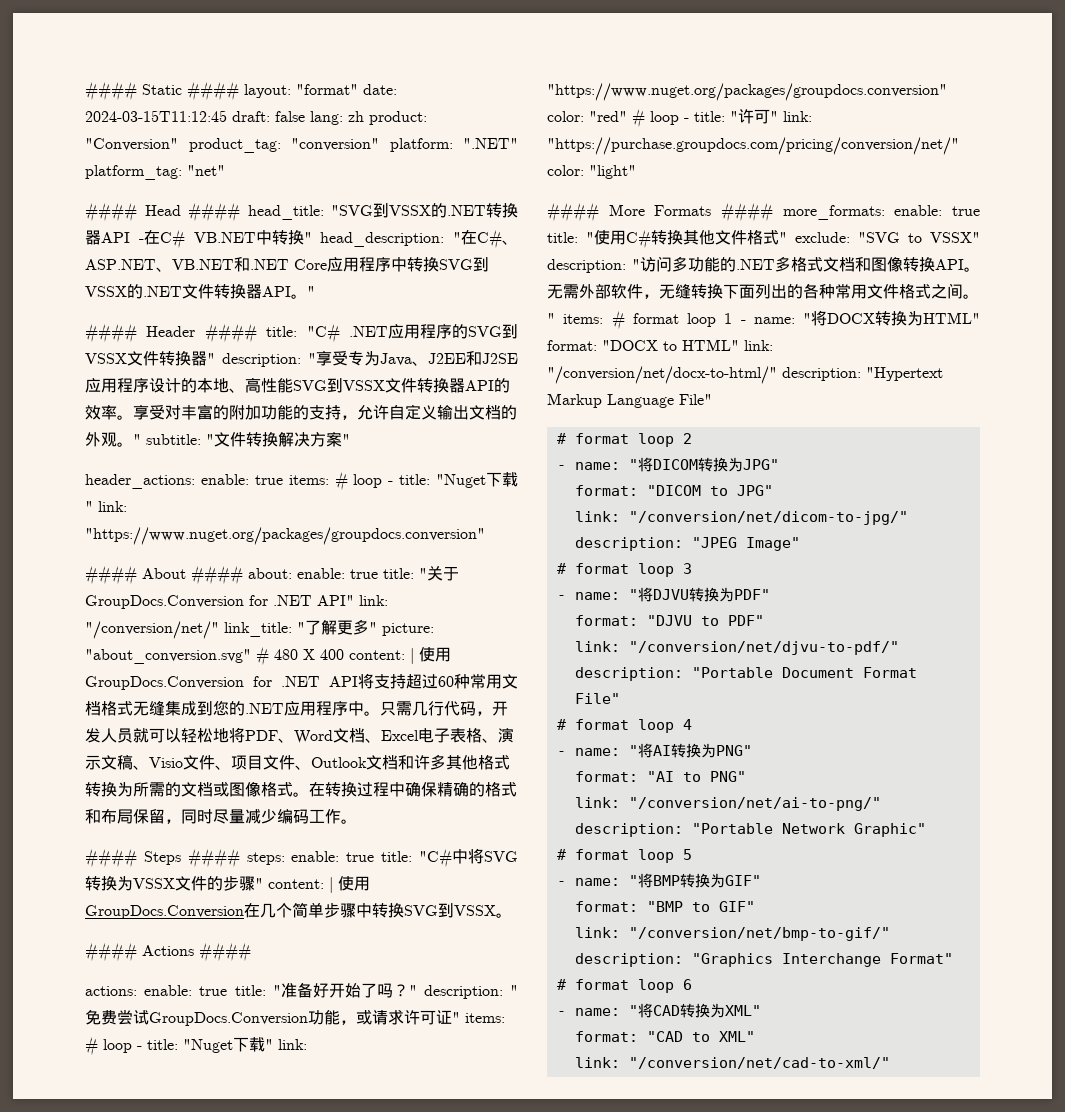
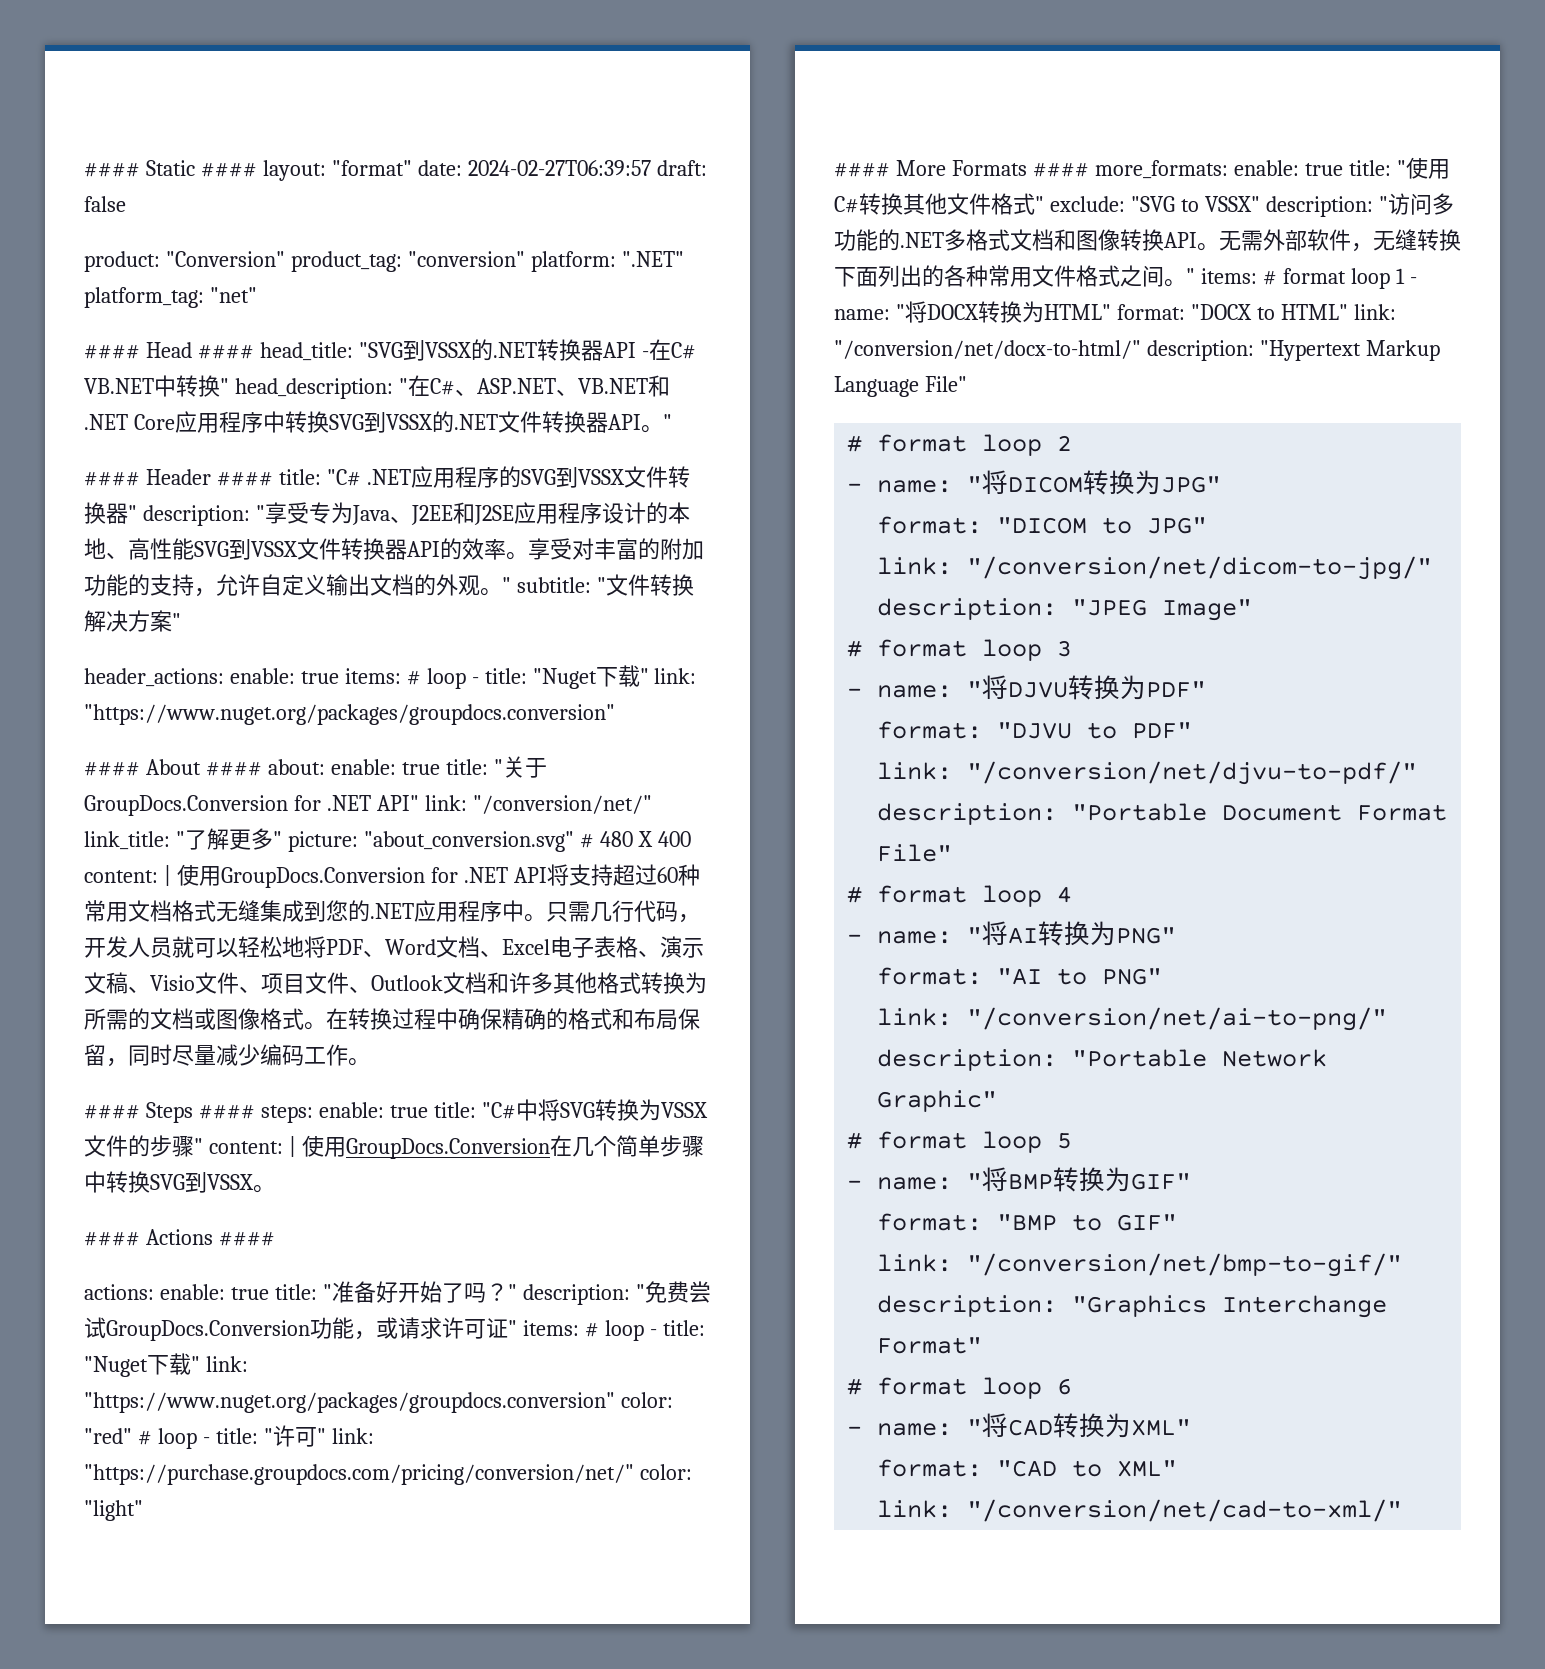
[85,110,227,122] 2024-03-15T11:12:45 -> [467,160,651,176] 2024-02-27T06:39:57
[310,111,364,125] lang: zh -> (126, 204) //

